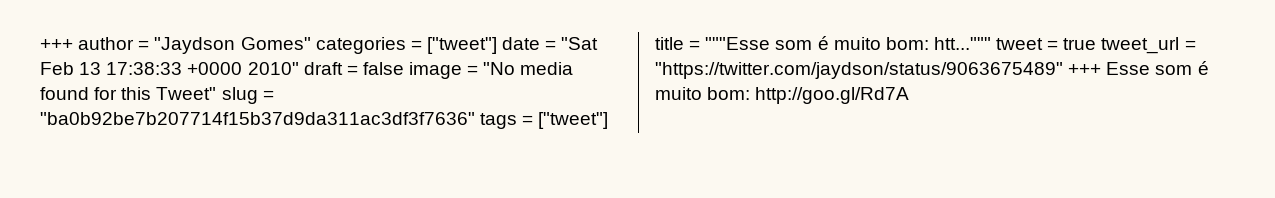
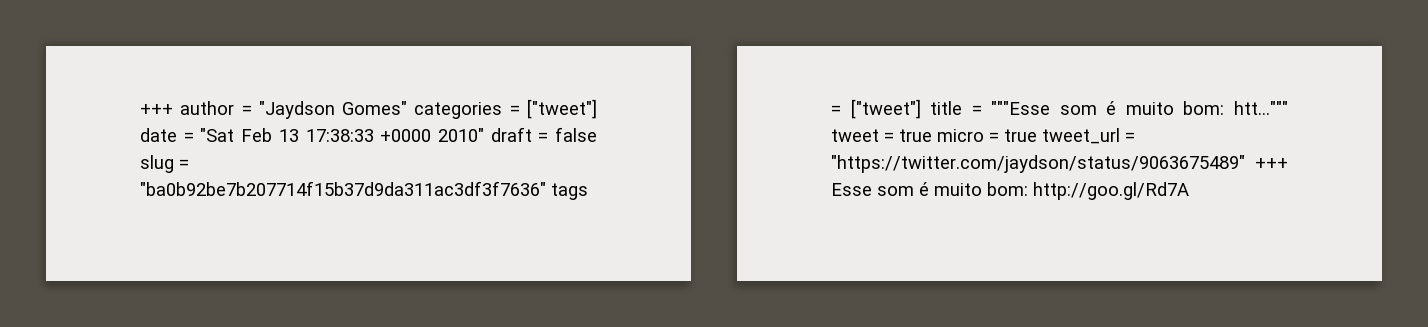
[409,62,574,79] [40,87,217,100] image = "No media found for this Tweet" -> (597, 134) none
(1097, 44) none -> [937,129,1037,142] micro = true

